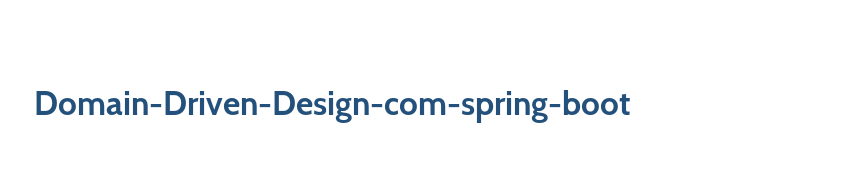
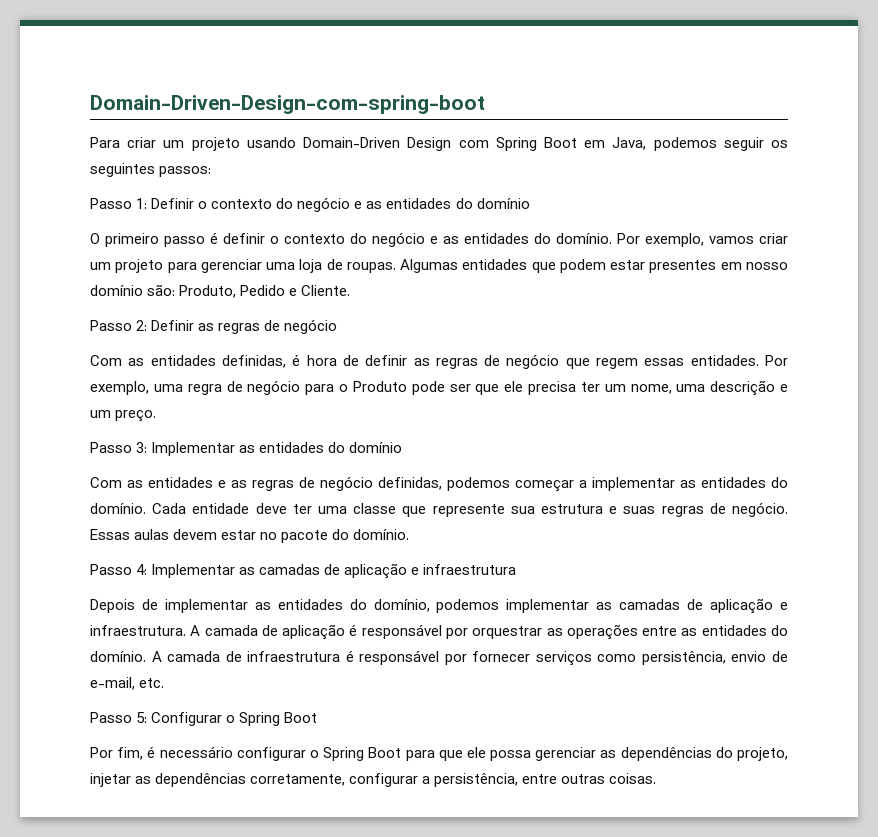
(631, 106) none -> [90,137,788,151] [90,163,212,177] [90,197,530,212] [90,232,788,247] [90,259,788,273] [90,284,351,298] [90,319,338,334] [90,354,788,369] [90,380,789,396] [90,410,157,422] [90,442,403,456] [90,476,788,492] [90,502,789,517] [90,529,410,543] [90,563,517,579] [90,598,788,614] [90,624,789,640] [90,650,789,666] [90,677,165,690] [90,712,318,726] [90,746,788,761] [90,773,657,787] // Para criar um projeto usando Domain-Driven Design com Spring Boot em Java, podemos seguir os seguintes passos: // Passo 1: Definir o contexto do negócio e as entidades do domínio // O primeiro passo é definir o contexto do negócio e as entidades do domínio. Por exemplo, vamos criar um projeto para gerenciar uma loja de roupas. Algumas entidades que podem estar presentes em nosso domínio são: Produto, Pedido e Cliente. // Passo 2: Definir as regras de negócio // Com as entidades definidas, é hora de definir as regras de negócio que regem essas entidades. Por exemplo, uma regra de negócio para o Produto pode ser que ele precisa ter um nome, uma descrição e um preço. // Passo 3: Implementar as entidades do domínio // Com as entidades e as regras de negócio definidas, podemos começar a implementar as entidades do domínio. Cada entidade deve ter uma classe que represente sua estrutura e suas regras de negócio. Essas aulas devem estar no pacote do domínio. // Passo 4: Implementar as camadas de aplicação e infraestrutura // Depois de implementar as entidades do domínio, podemos implementar as camadas de aplicação e infraestrutura. A camada de aplicação é responsável por orquestrar as operações entre as entidades do domínio. A camada de infraestrutura é responsável por fornecer serviços como persistência, envio de e-mail, etc. // Passo 5: Configurar o Spring Boot // Por fim, é necessário configurar o Spring Boot para que ele possa gerenciar as dependências do projeto, injetar as dependências corretamente, configurar a persistência, entre outras coisas.

